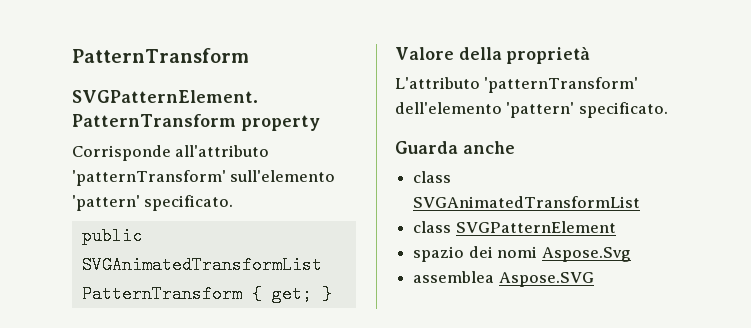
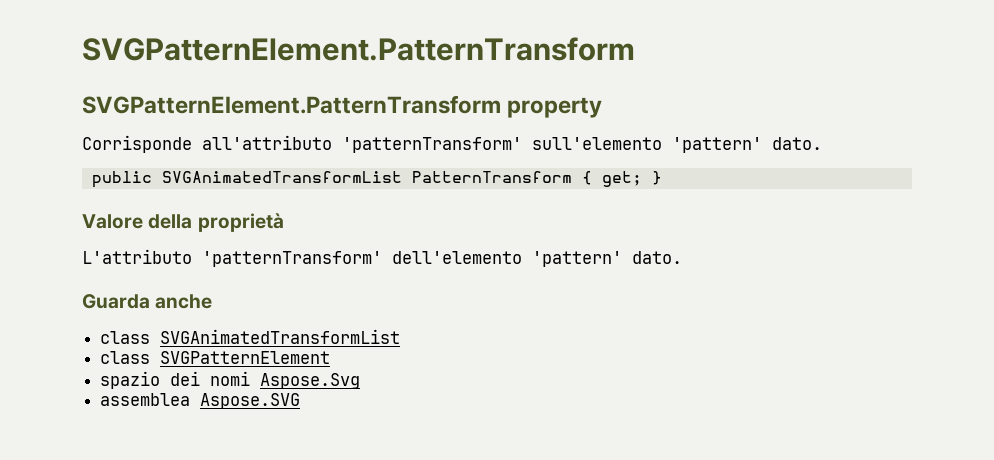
[72,48,249,63] PatternTransform -> [82,37,635,61] SVGPatternElement.PatternTransform
[144,195,234,211] specificato. -> [772,137,822,150] dato.
[578,102,668,118] specificato. -> [632,251,682,264] dato.

